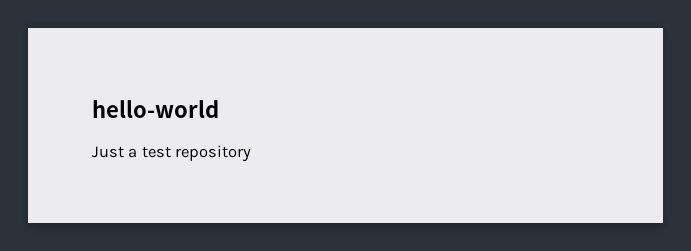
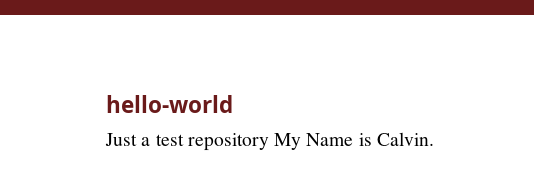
(252, 153) none -> [274,132,434,150] My Name is Calvin.

